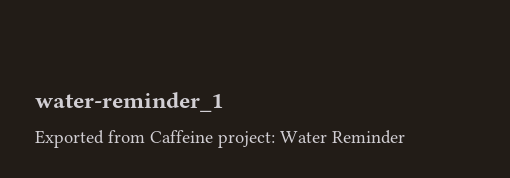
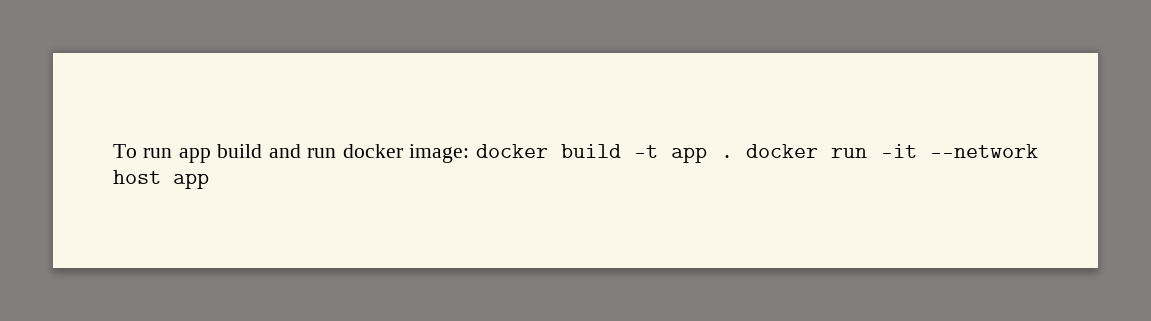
[35,92,223,112] [35,130,405,148] water-reminder_1 // Exported from Caffeine project: Water Reminder -> [113,144,1038,163] [113,170,209,189] To run app build and run docker image: docker build -t app . docker run -it --network host app

